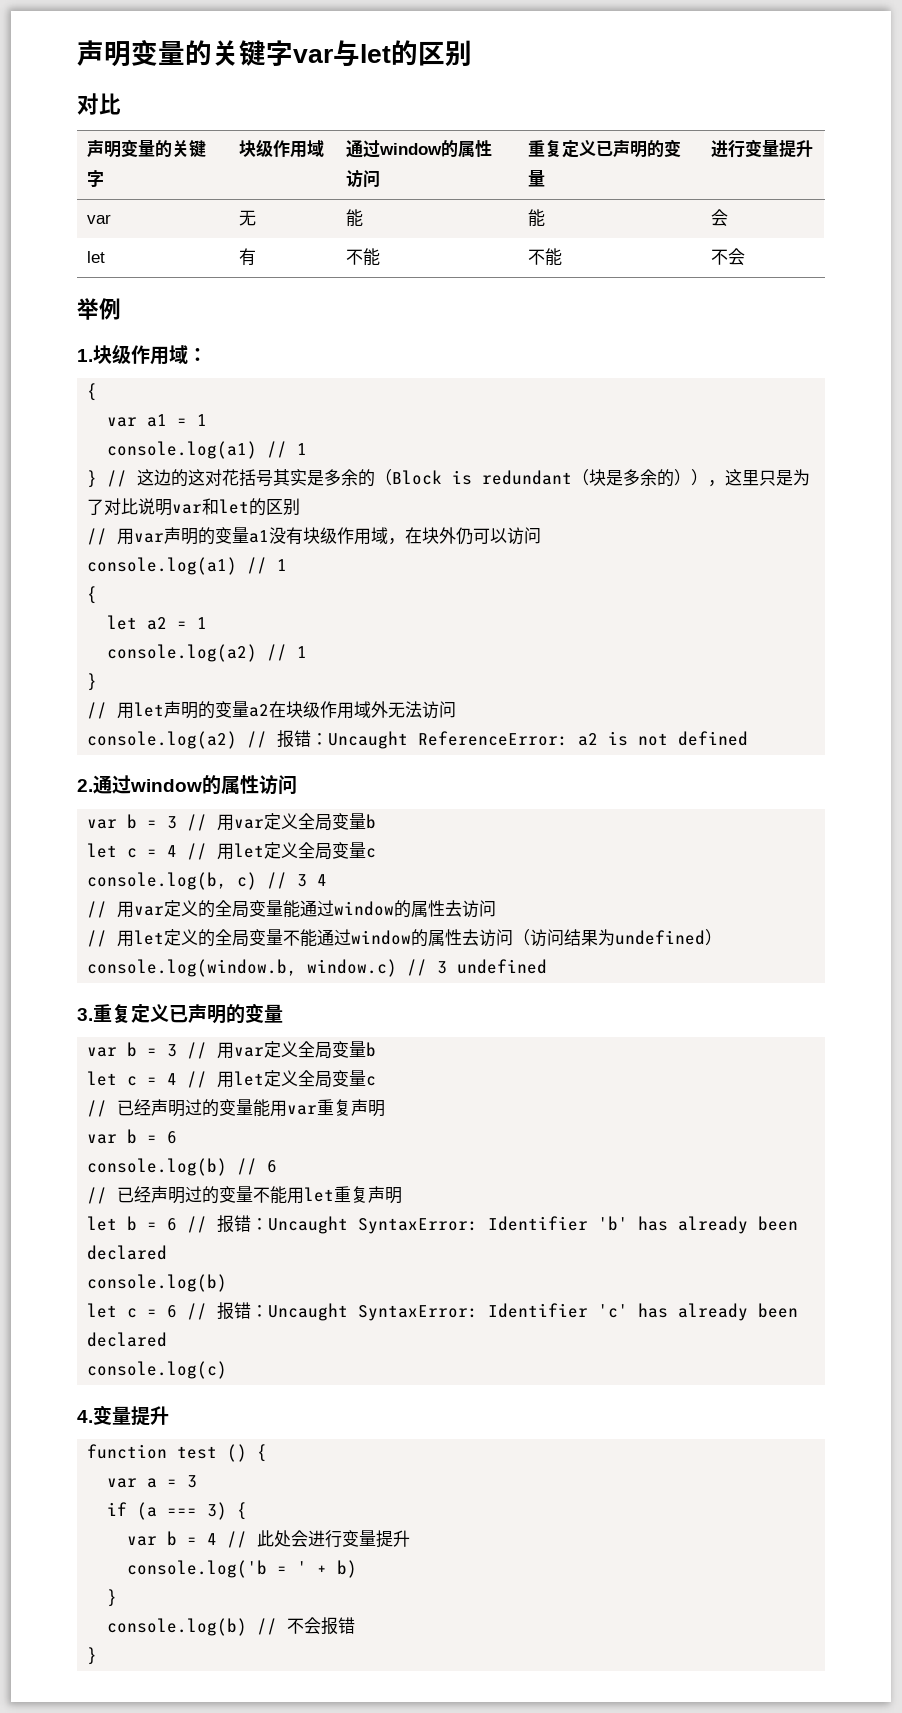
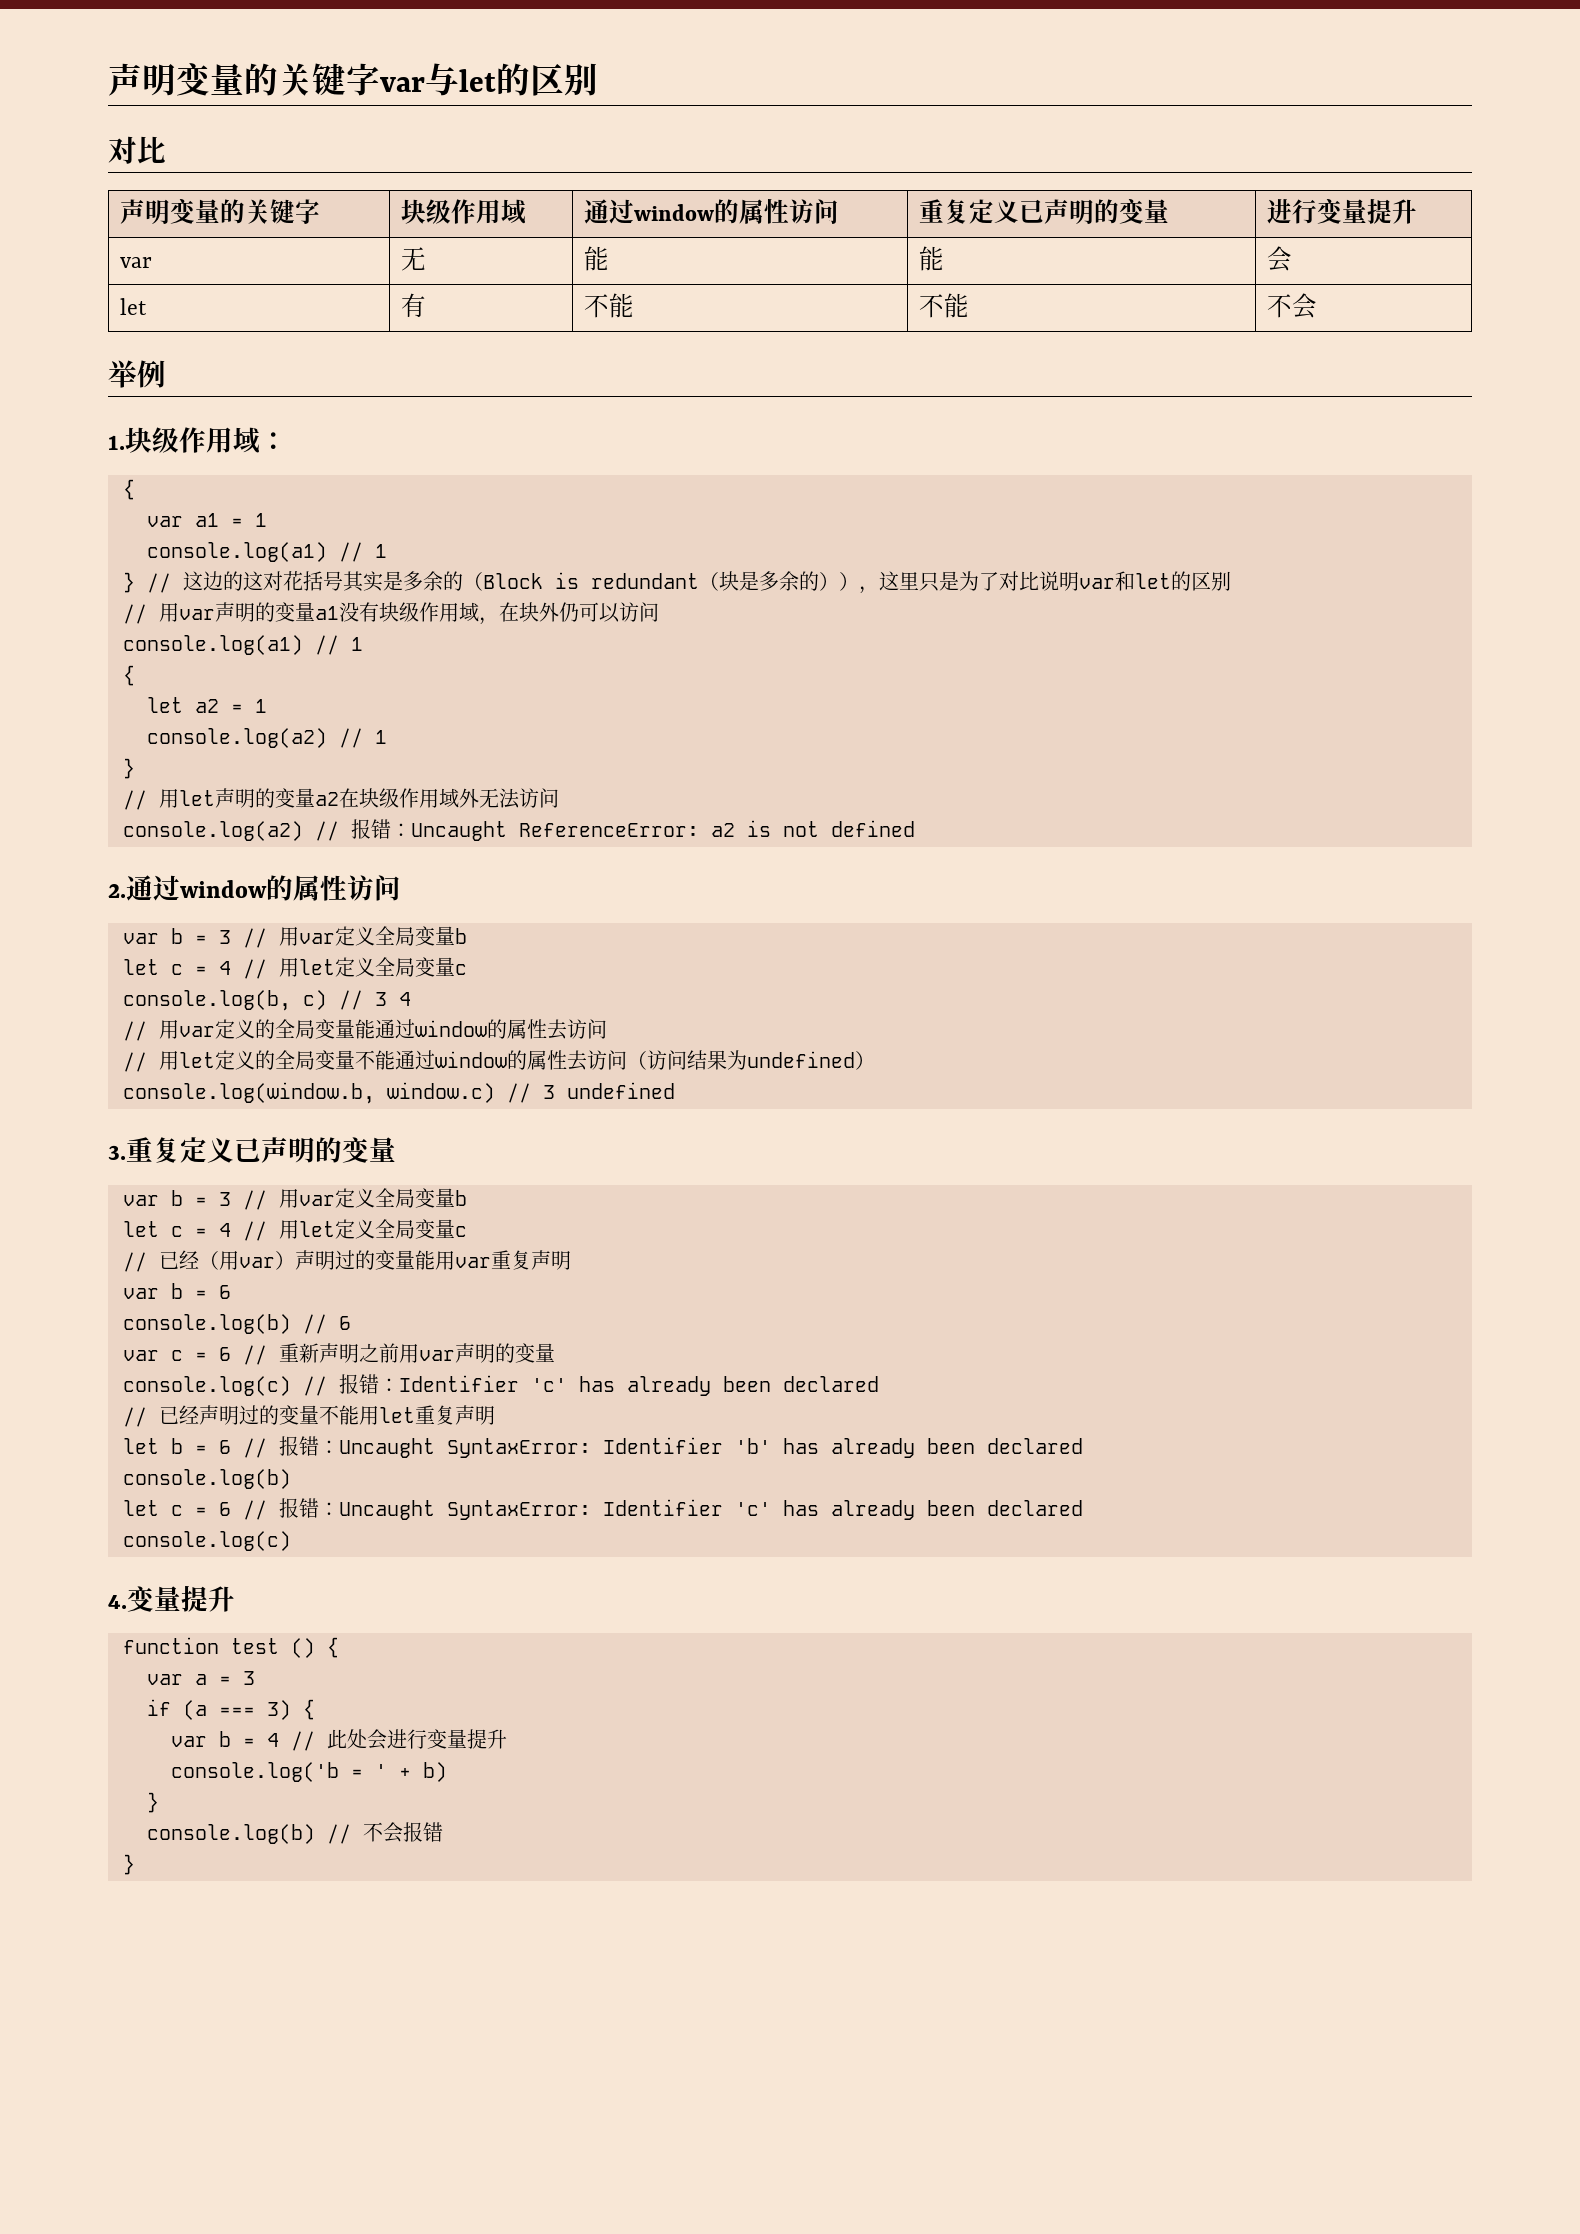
(152, 1107) none -> [198,1251,295,1270] （用var）
(278, 1166) none -> [122,1343,555,1365] [122,1374,879,1396] // var c = 6 // 重新声明之前用var声明的变量 // console.log(c) // 报错：Identifier 'c' has already been declared

